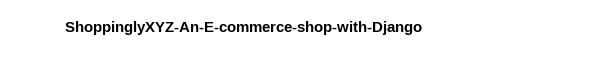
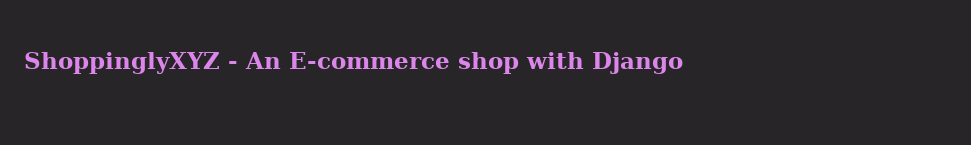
[65,21,422,35] ShoppinglyXYZ-An-E-commerce-shop-with-Django -> [24,52,683,74] ShoppinglyXYZ - An E-commerce shop with Django

